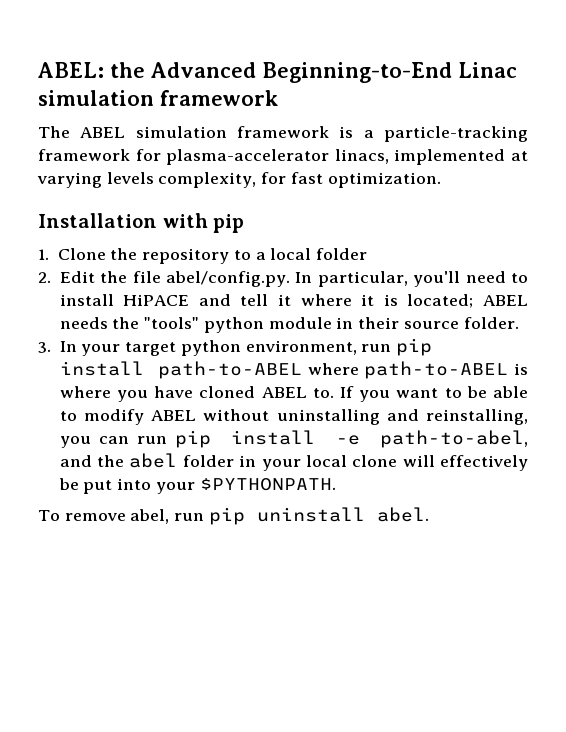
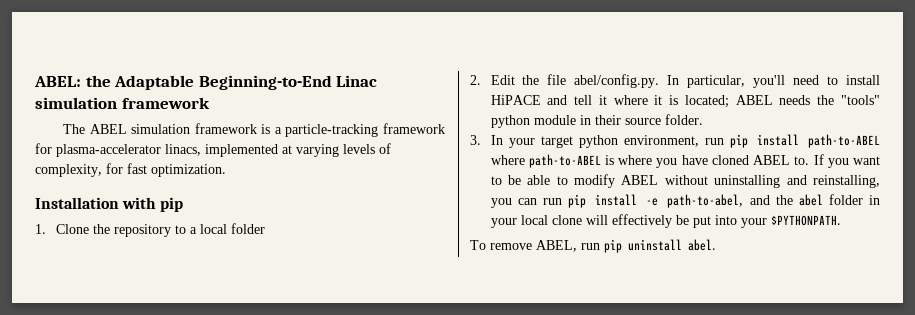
[151,62,256,78] Advanced -> [114,75,195,90] Adaptable
(154, 178) none -> [379,143,391,154] of
[130,509,170,524] abel, -> [536,240,577,252] ABEL,

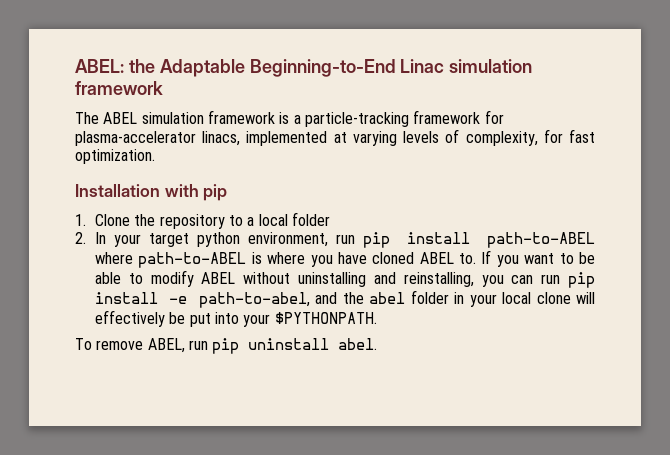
[490,74,880,88] [490,95,880,108] [490,114,703,128] [470,135,481,145] Edit the file abel/config.py. In particular, you'll need to install HiPACE and tell it where it is located; ABEL needs the "tools" python module in their source folder. // 3. -> (86, 238) none

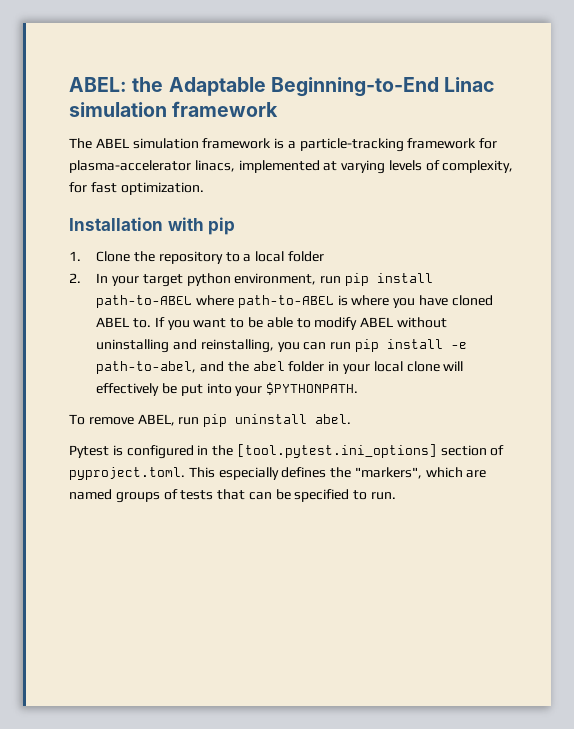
(378, 344) none -> [69,444,505,459] [69,467,487,480] [69,489,397,503] // Pytest is configured in the [tool.pytest.ini_options] section of pyproject.toml. This especially defines the "markers", which are named groups of tests that can be specified to run.

